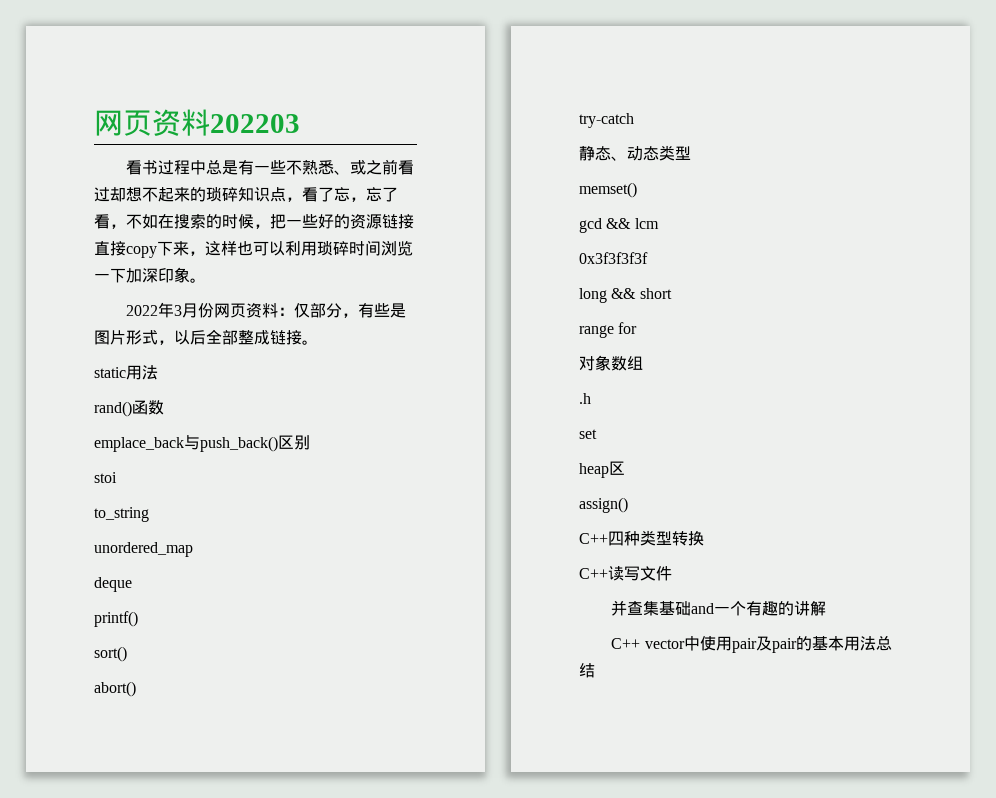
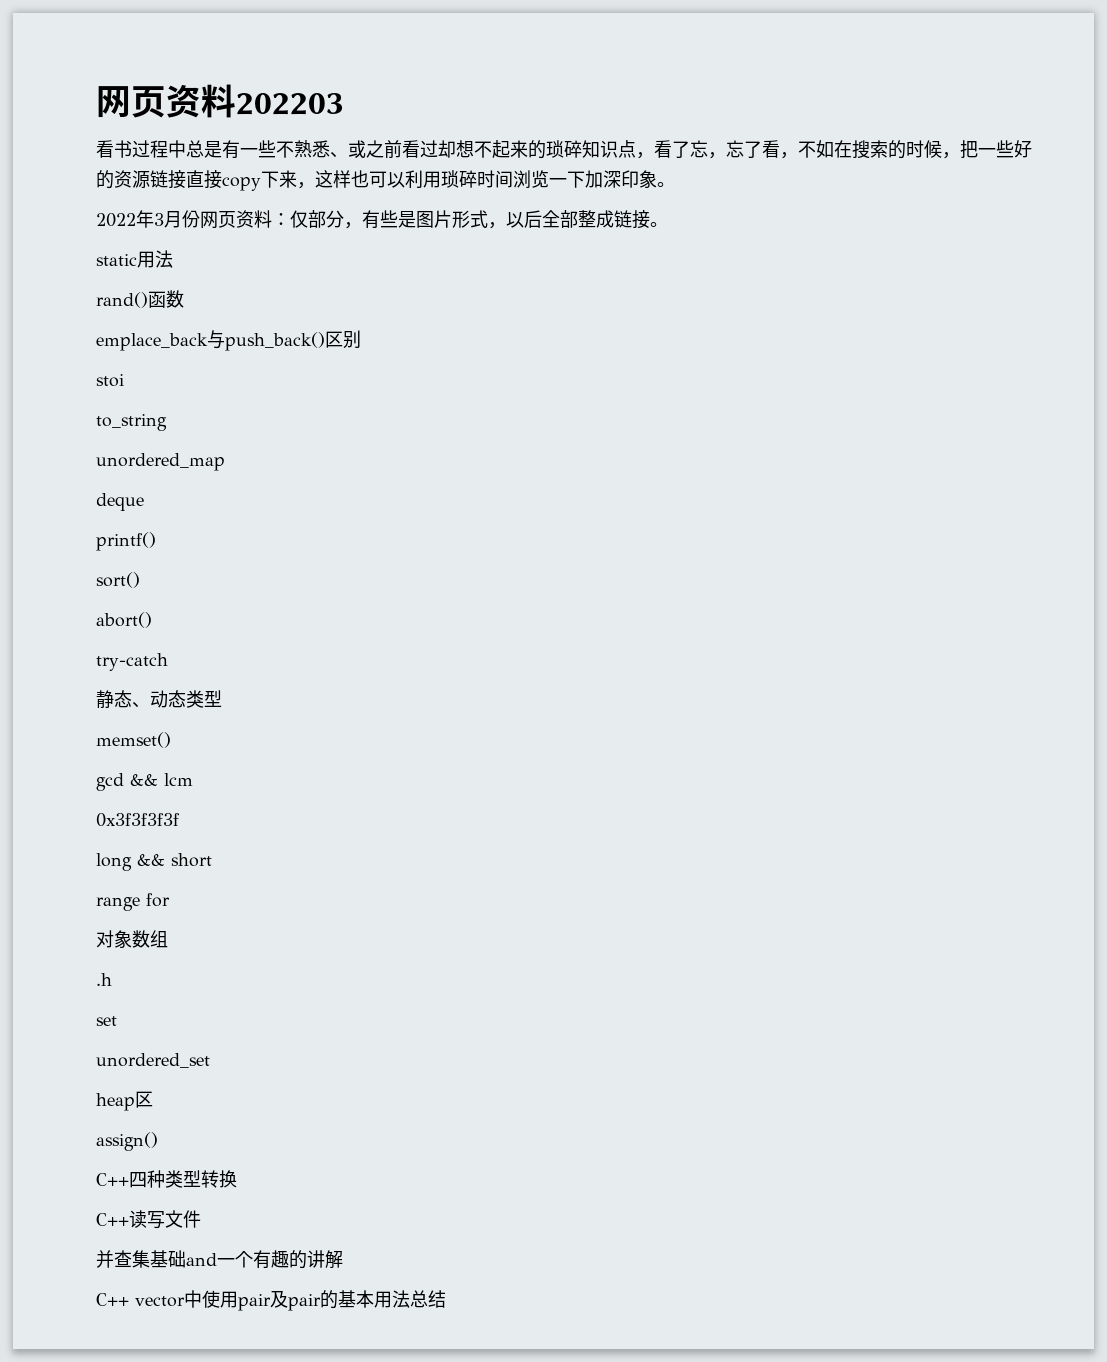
(597, 434) none -> [96,1053,210,1068] // unordered_set

